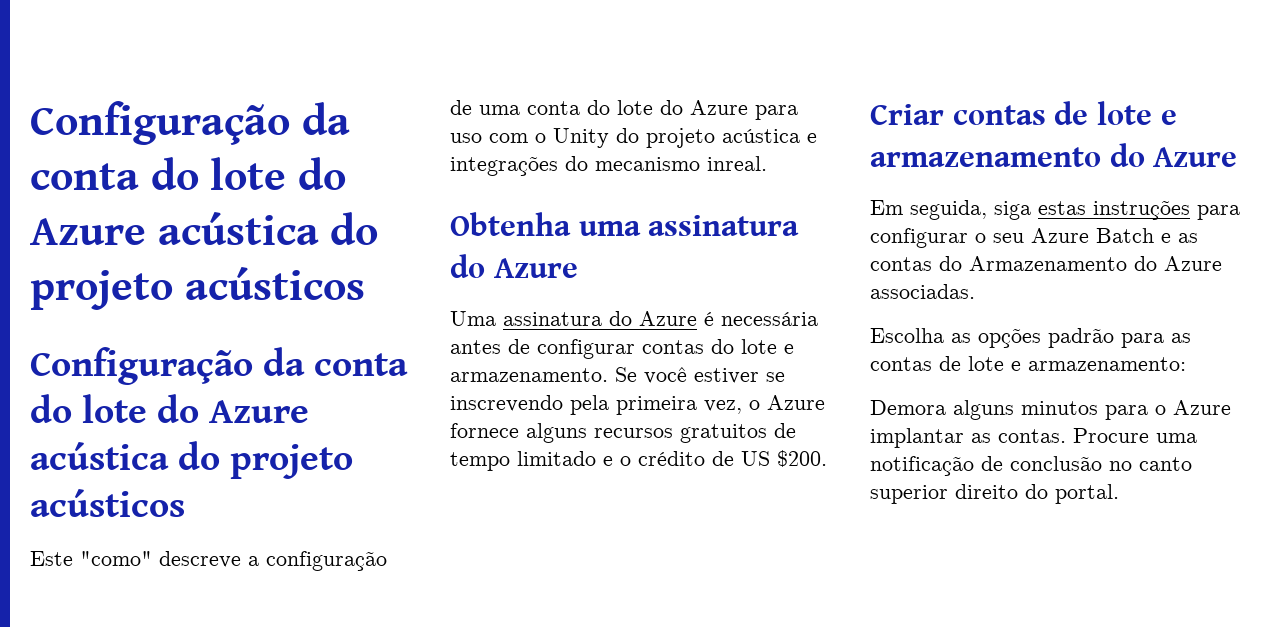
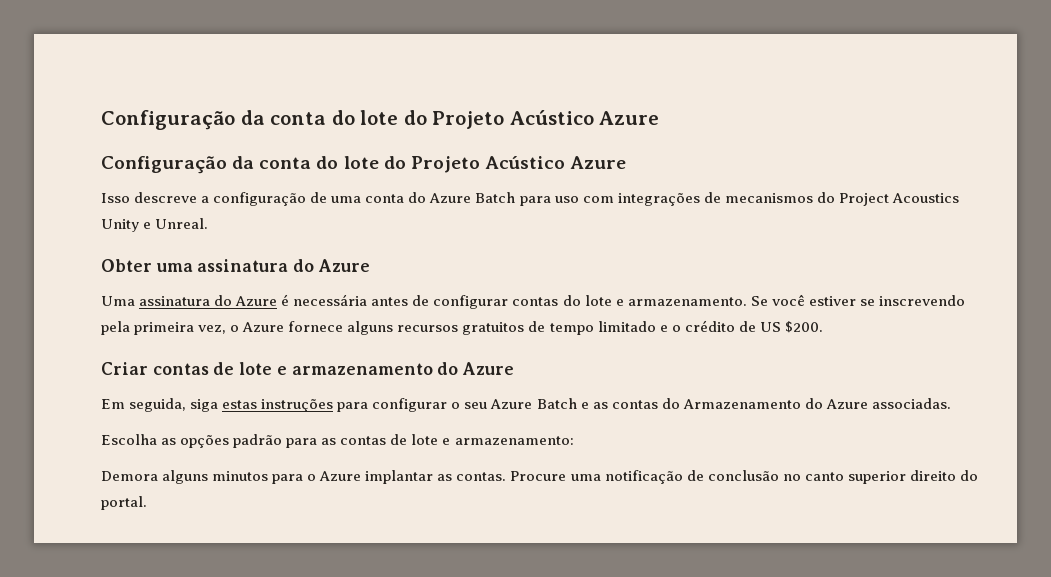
[30,101,350,145] [30,157,347,190] [30,212,379,245] [30,267,365,310] [30,347,409,385] [30,394,310,423] [30,441,354,479] [30,489,185,517] [30,551,152,566] Configuração da conta do lote do Azure acústica do projeto acústicos // Configuração da conta do lote do Azure acústica do projeto acústicos // Este "como" -> [101,110,660,130] [101,156,627,174] [101,193,130,203] Configuração da conta do lote do Projeto Acústico Azure // Configuração da conta do lote do Projeto Acústico Azure // Isso
[617,100,798,120] [450,128,817,148] [450,156,767,176] [450,212,571,236] lote do Azure para uso com o Unity do projeto acústica e integrações do mecanismo inreal. // Obtenha -> [429,192,959,206] [101,218,209,232] [101,259,152,272] Azure Batch para uso com integrações de mecanismos do Project Acoustics Unity e Unreal. // Obter

